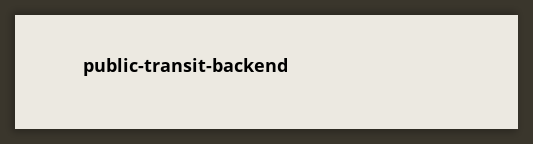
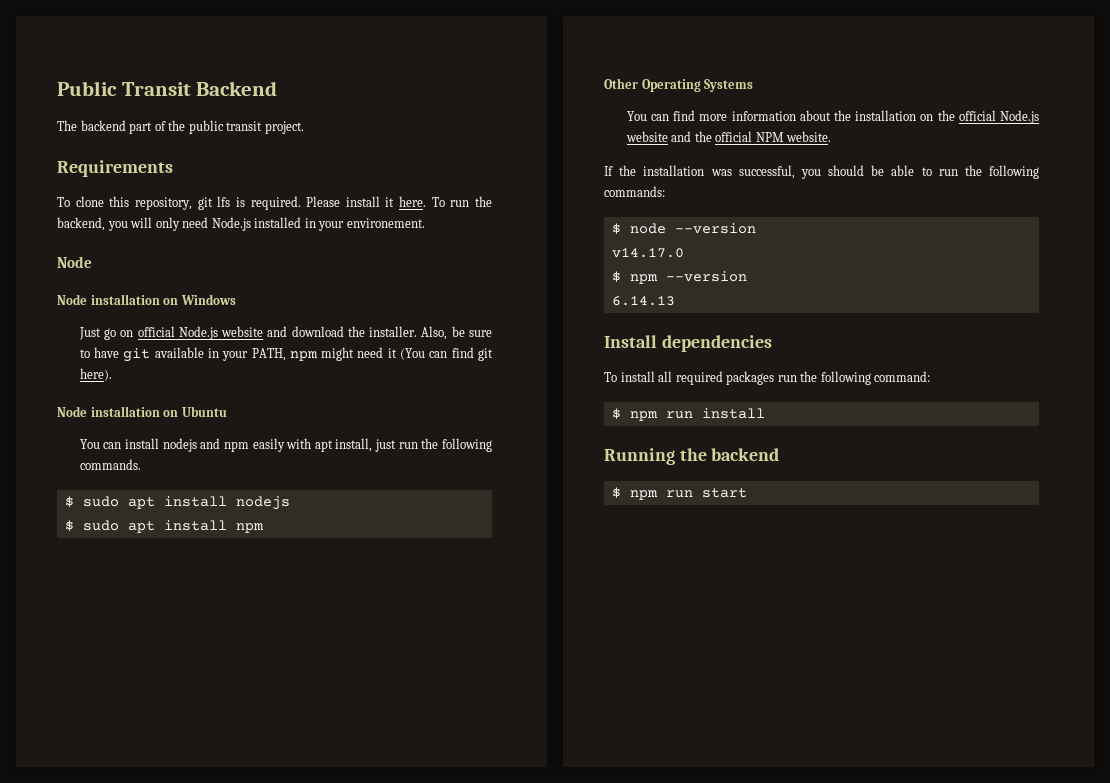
[83,58,288,76] public-transit-backend -> [57,81,278,96] [57,120,304,134] [57,160,173,177] [57,196,493,210] [57,217,425,231] [57,256,92,268] [57,294,236,305] [78,326,493,340] [79,347,493,362] [79,368,112,381] [57,406,227,417] [79,438,493,452] [79,459,141,470] [64,496,290,510] [64,520,264,533] [604,78,754,92] [626,110,1039,124] [625,131,832,142] [604,165,1039,179] [604,186,665,197] [611,223,756,234] [611,248,684,258] [611,271,747,284] [611,296,675,306] [604,335,772,352] [604,371,931,385] [611,408,765,421] [604,448,780,465] [611,487,747,500] Public Transit Backend // The backend part of the public transit project. // Requirements // To clone this repository, git lfs is required. Please install it here. To run the backend, you will only need Node.js installed in your environement. // Node // Node installation on Windows // Just go on official Node.js website and download the installer. Also, be sure to have git available in your PATH, npm might need it (You can find git here). // Node installation on Ubuntu // You can install nodejs and npm easily with apt install, just run the following commands. // $ sudo apt install nodejs // $ sudo apt install npm // Other Operating Systems // You can find more information about the installation on the official Node.js website and the official NPM website. // If the installation was successful, you should be able to run the following commands: // $ node --version // v14.17.0 // $ npm --version // 6.14.13 // Install dependencies // To install all required packages run the following command: // $ npm run install // Running the backend // $ npm run start

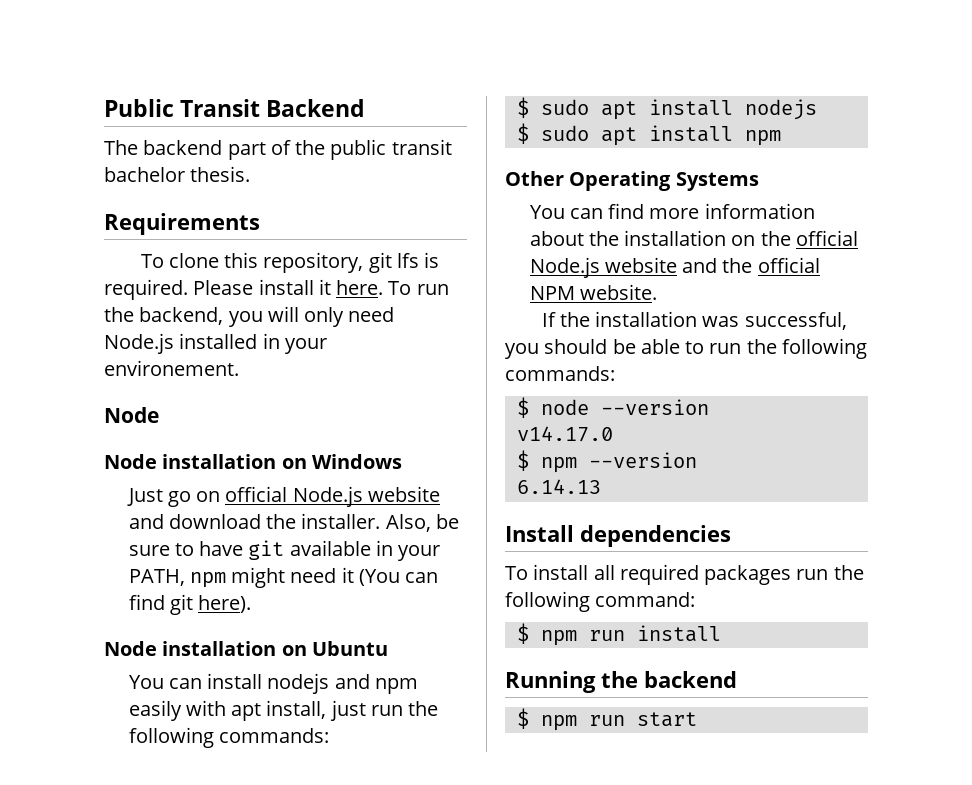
[264,121,304,134] project. -> [104,166,251,182] bachelor thesis.
[79,459,141,470] commands. -> [218,728,329,743] commands:

